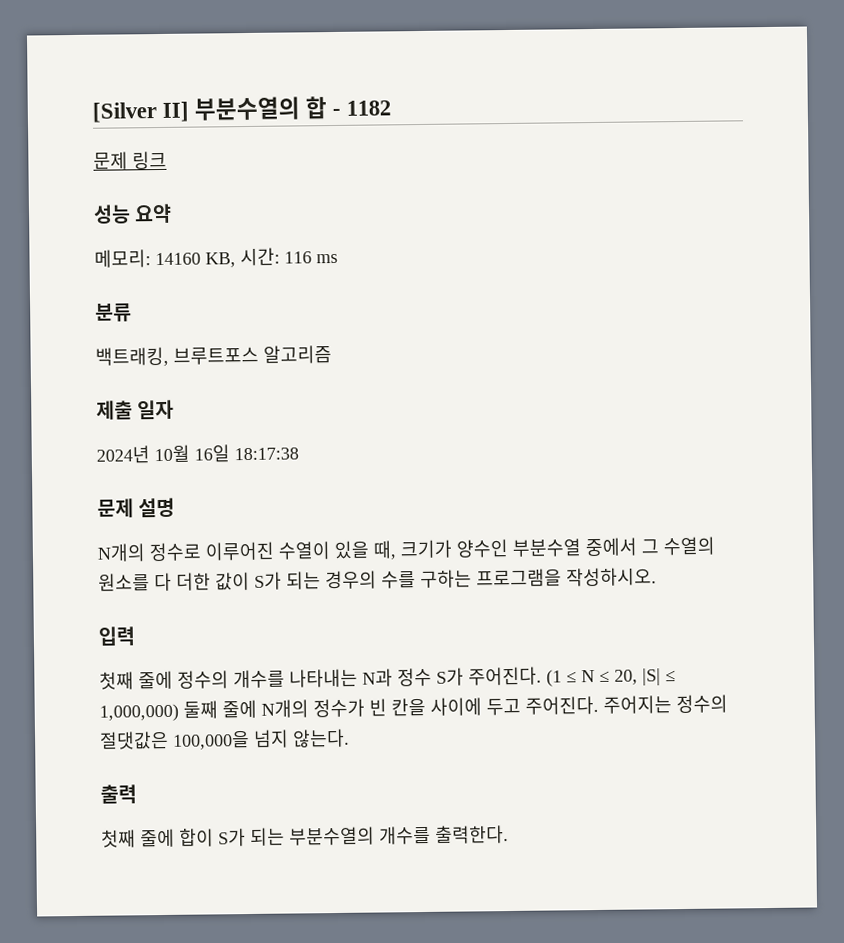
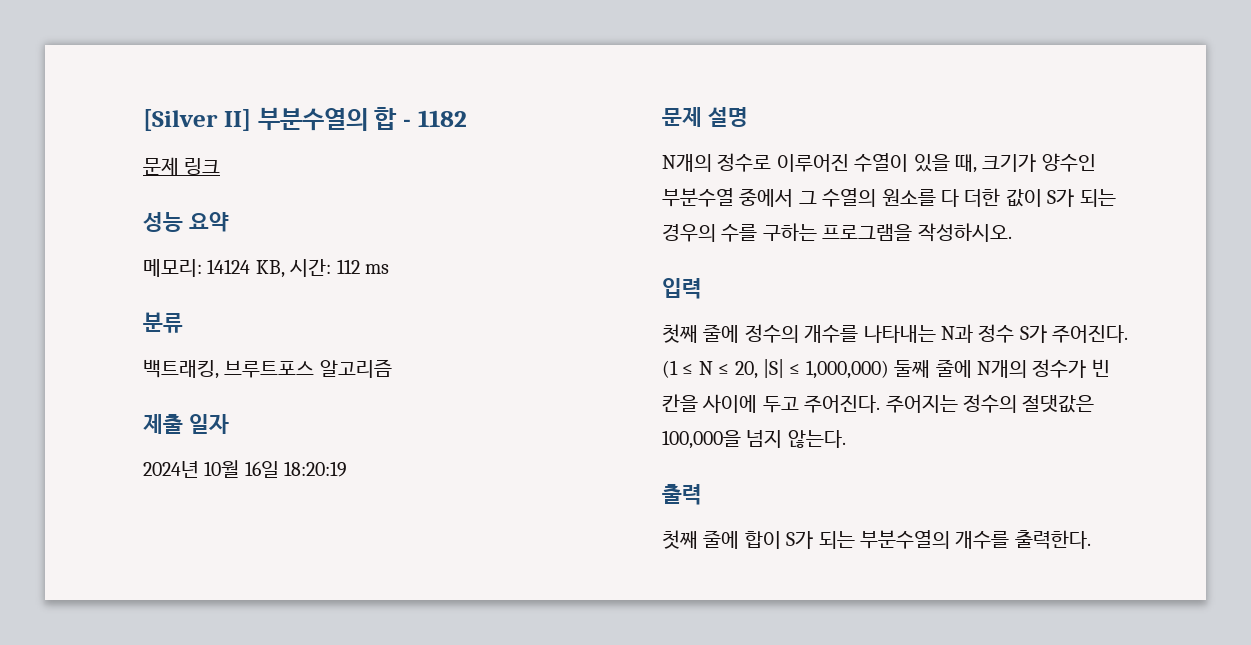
[155,252,201,266] 14160 -> [207,259,251,274] 14124
[284,251,312,264] 116 -> [336,259,360,274] 112
[234,447,299,461] 18:17:38 -> [284,461,348,477] 18:20:19

